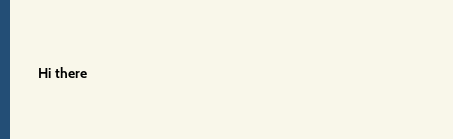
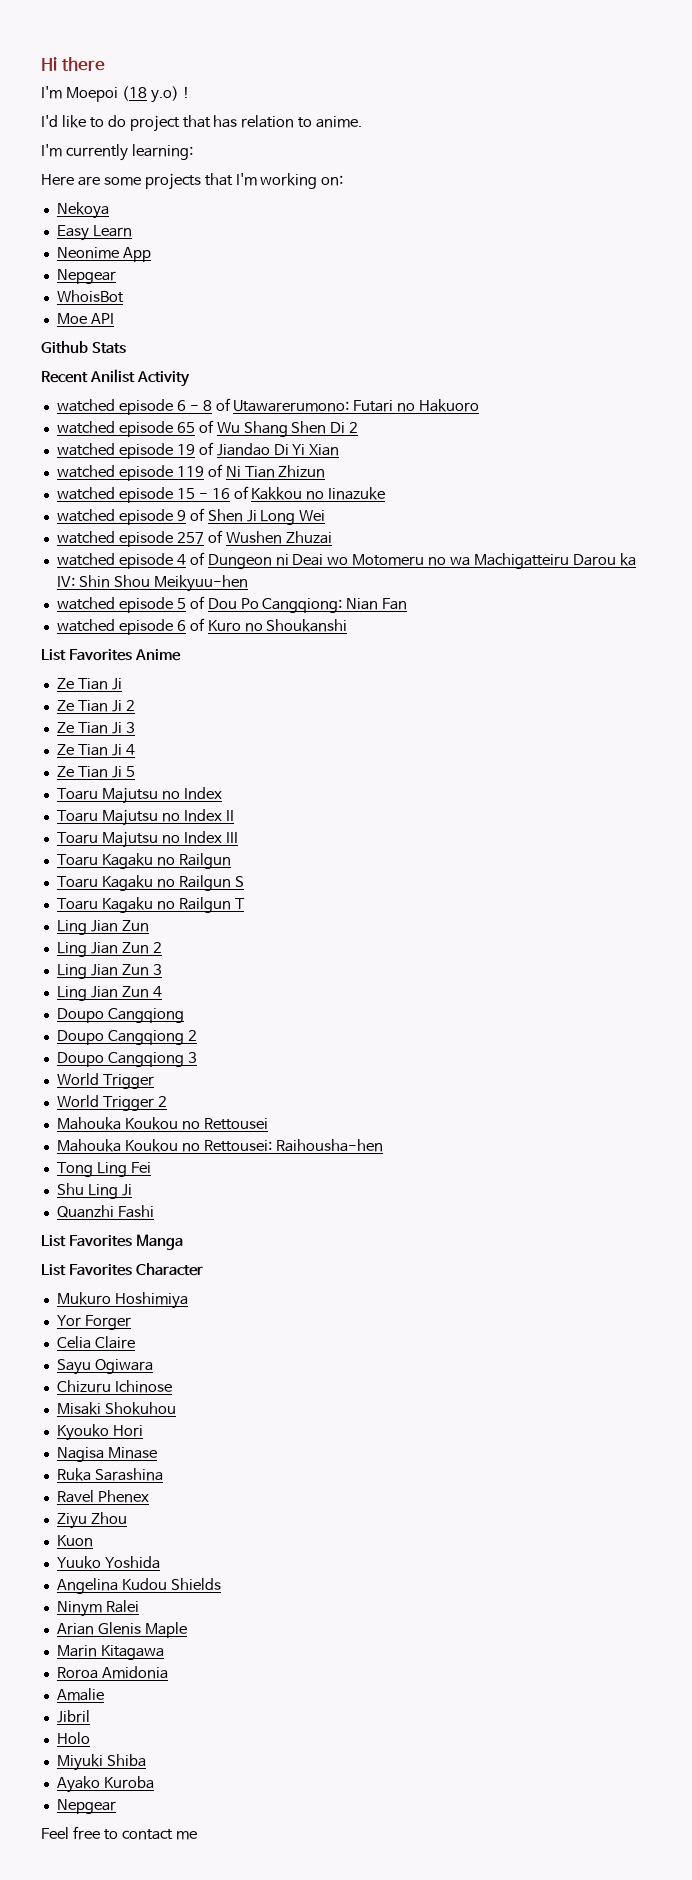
(87, 72) none -> [41,86,190,103] [41,115,363,132] [41,144,193,161] [41,173,344,190] [56,202,109,219] [56,225,132,241] [56,247,151,262] [56,269,116,284] [56,290,124,303] [56,313,114,324] [41,341,126,354] [41,369,190,387] [56,398,480,415] [56,420,359,437] [56,442,340,459] [56,464,326,481] [56,486,386,503] [56,508,326,525] [56,530,332,547] [56,552,636,569] [56,575,248,592] [56,596,408,613] [56,618,348,635] [41,649,181,661] [56,678,122,690] [56,700,135,712] [56,722,135,734] [56,744,135,756] [56,766,135,778] [56,787,222,804] [56,809,234,826] [56,831,238,848] [56,853,231,869] [56,875,244,891] [56,897,245,913] [56,920,149,935] [56,942,162,957] [56,964,162,979] [56,986,162,1001] [56,1008,184,1023] [56,1030,197,1045] [56,1052,197,1067] [56,1073,154,1089] [56,1095,167,1111] [56,1117,268,1130] [56,1139,383,1152] [56,1162,151,1177] [56,1183,132,1199] [56,1205,154,1218] [41,1234,183,1250] [41,1263,203,1276] [56,1292,188,1309] [56,1315,131,1330] [56,1336,135,1349] [56,1359,153,1375] [56,1380,172,1393] [56,1402,176,1415] [56,1424,143,1441] [56,1447,157,1462] [56,1468,163,1481] [56,1490,149,1503] [56,1512,127,1529] [56,1535,93,1547] [56,1556,160,1569] [56,1578,221,1594] [56,1600,139,1617] [56,1622,187,1638] [56,1645,164,1660] [56,1666,168,1679] [56,1688,104,1701] [56,1710,90,1723] [56,1732,90,1744] [56,1754,146,1771] [56,1776,154,1793] [56,1799,116,1814] [41,1826,197,1840] // I'm Moepoi (18 y.o) ! // I'd like to do project that has relation to anime. // I'm currently learning: // Here are some projects that I'm working on: // Nekoya // Easy Learn // Neonime App // Nepgear // WhoisBot // Moe API // Github Stats // Recent Anilist Activity // watched episode 6 - 8 of Utawarerumono: Futari no Hakuoro // watched episode 65 of Wu Shang Shen Di 2 // watched episode 19 of Jiandao Di Yi Xian // watched episode 119 of Ni Tian Zhizun // watched episode 15 - 16 of Kakkou no Iinazuke // watched episode 9 of Shen Ji Long Wei // watched episode 257 of Wushen Zhuzai // watched episode 4 of Dungeon ni Deai wo Motomeru no wa Machigatteiru Darou ka IV: Shin Shou Meikyuu-hen // watched episode 5 of Dou Po Cangqiong: Nian Fan // watched episode 6 of Kuro no Shoukanshi // List Favorites Anime // Ze Tian Ji // Ze Tian Ji 2 // Ze Tian Ji 3 // Ze Tian Ji 4 // Ze Tian Ji 5 // Toaru Majutsu no Index // Toaru Majutsu no Index II // Toaru Majutsu no Index III // Toaru Kagaku no Railgun // Toaru Kagaku no Railgun S // Toaru Kagaku no Railgun T // Ling Jian Zun // Ling Jian Zun 2 // Ling Jian Zun 3 // Ling Jian Zun 4 // Doupo Cangqiong // Doupo Cangqiong 2 // Doupo Cangqiong 3 // World Trigger // World Trigger 2 // Mahouka Koukou no Rettousei // Mahouka Koukou no Rettousei: Raihousha-hen // Tong Ling Fei // Shu Ling Ji // Quanzhi Fashi // List Favorites Manga // List Favorites Character // Mukuro Hoshimiya // Yor Forger // Celia Claire // Sayu Ogiwara // Chizuru Ichinose // Misaki Shokuhou // Kyouko Hori // Nagisa Minase // Ruka Sarashina // Ravel Phenex // Ziyu Zhou // Kuon // Yuuko Yoshida // Angelina Kudou Shields // Ninym Ralei // Arian Glenis Maple // Marin Kitagawa // Roroa Amidonia // Amalie // Jibril // Holo // Miyuki Shiba // Ayako Kuroba // Nepgear // Feel free to contact me

